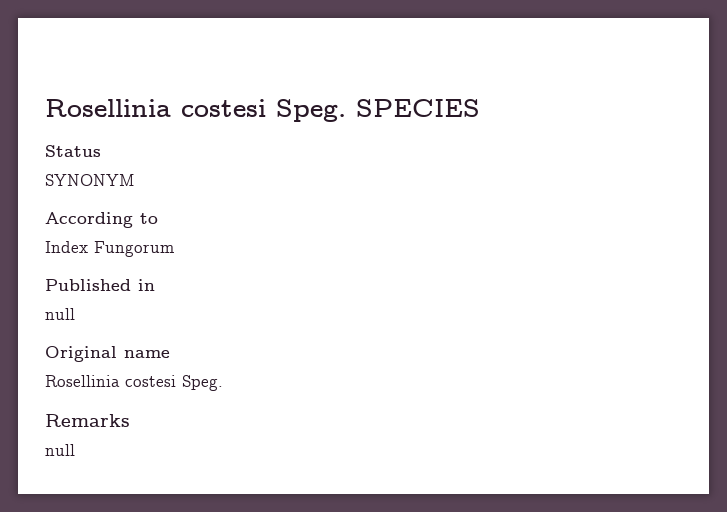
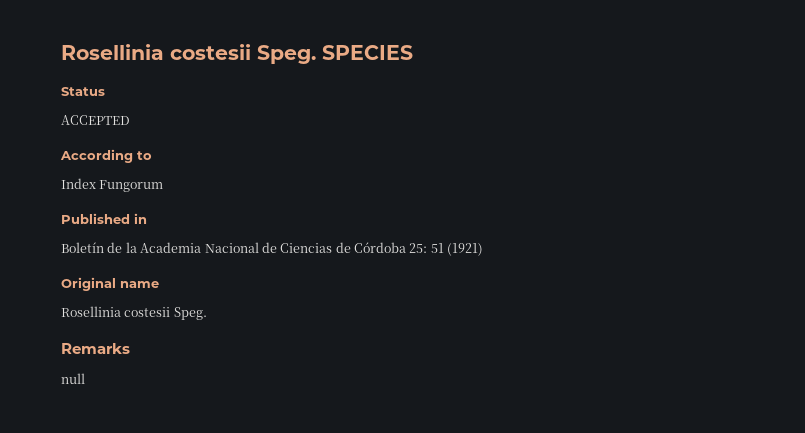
[45,99,266,117] Rosellinia costesi -> [61,44,251,60] Rosellinia costesii
[45,174,134,186] SYNONYM -> [61,115,130,125] ACCEPTED
[45,308,75,320] null -> [61,242,484,256] Boletín de la Academia Nacional de Ciencias de Córdoba 25: 51 (1921)
[125,375,176,387] costesi -> [124,307,171,317] costesii

